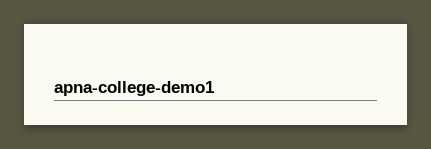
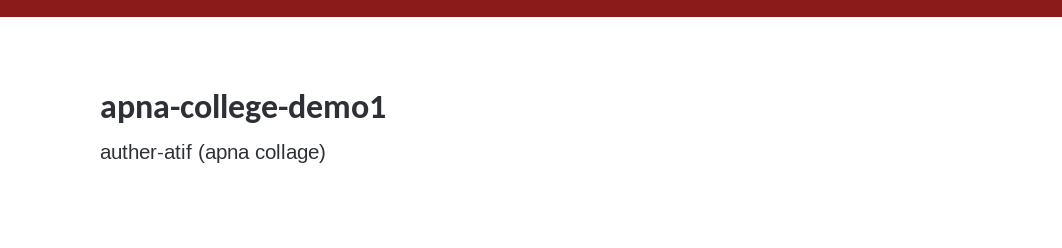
(214, 88) none -> [100,144,326,163] // auther-atif (apna collage)

